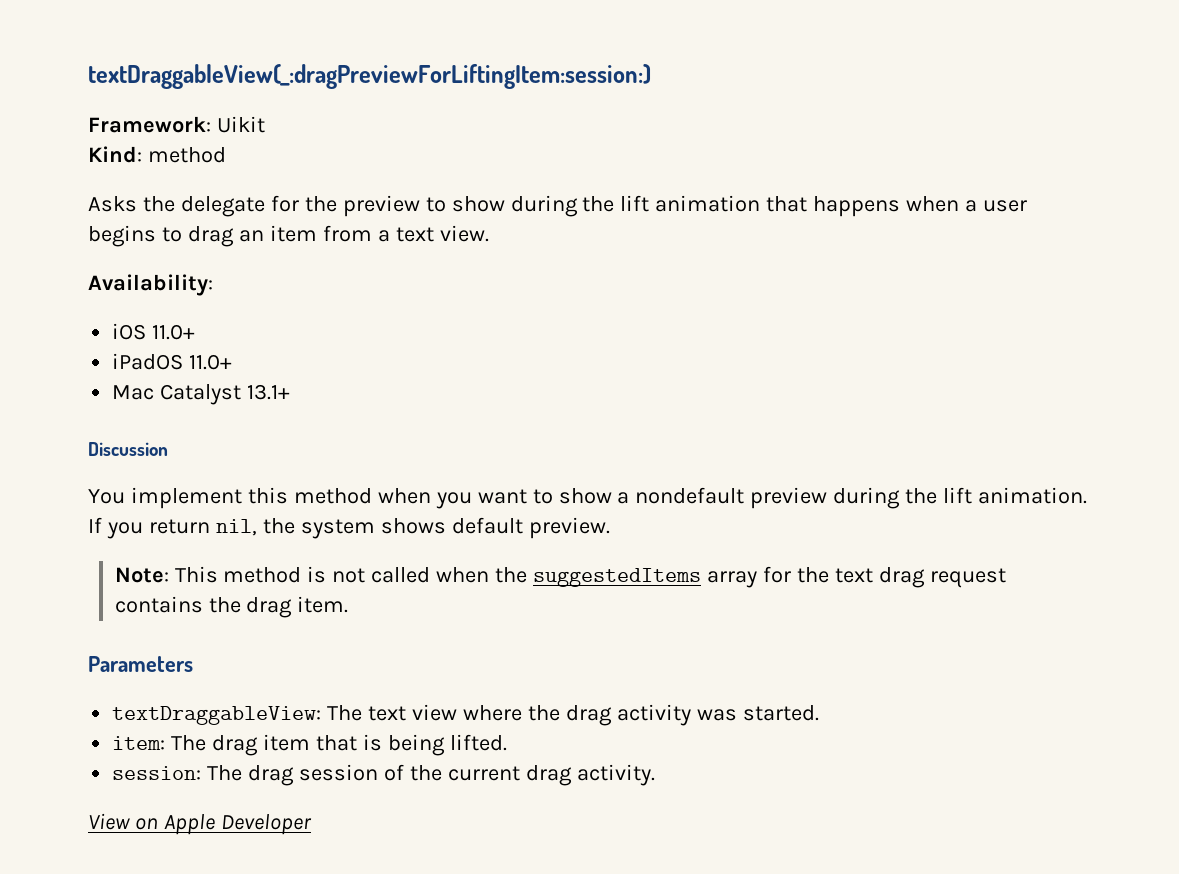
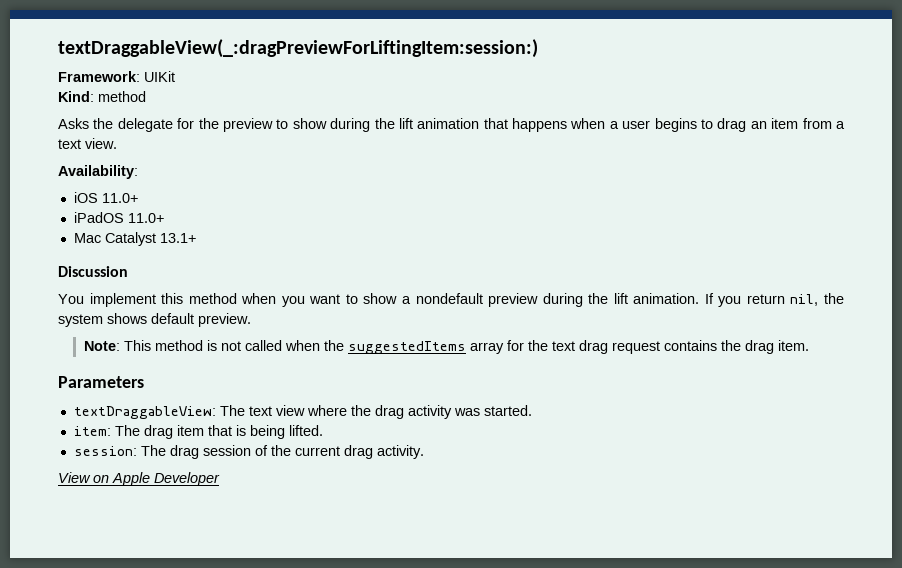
[216,116,265,133] Uikit -> [144,71,175,82] UIKit

